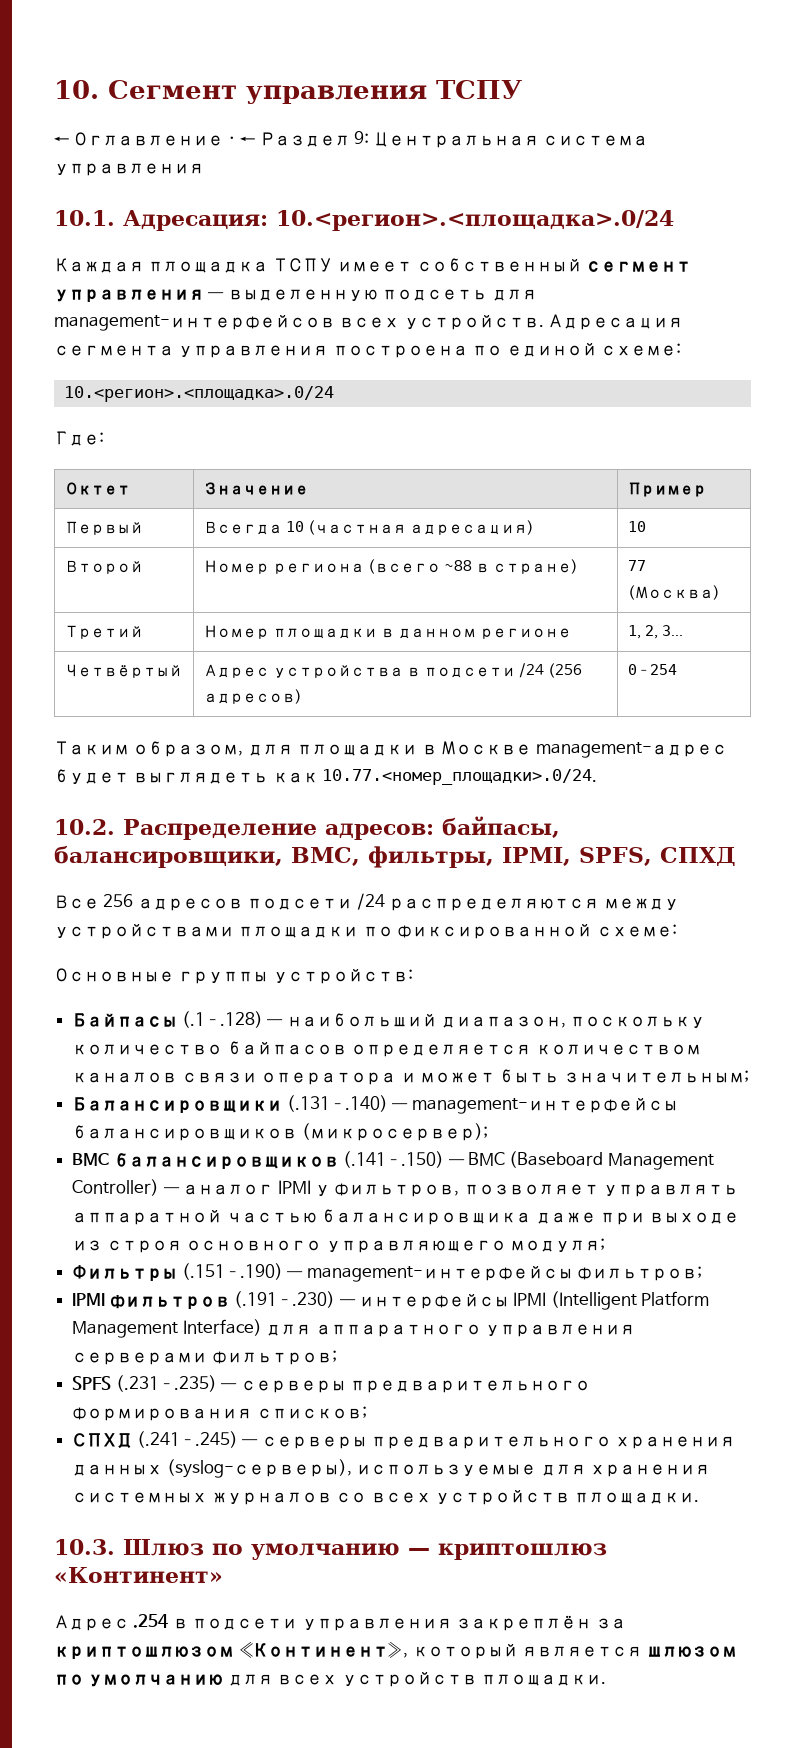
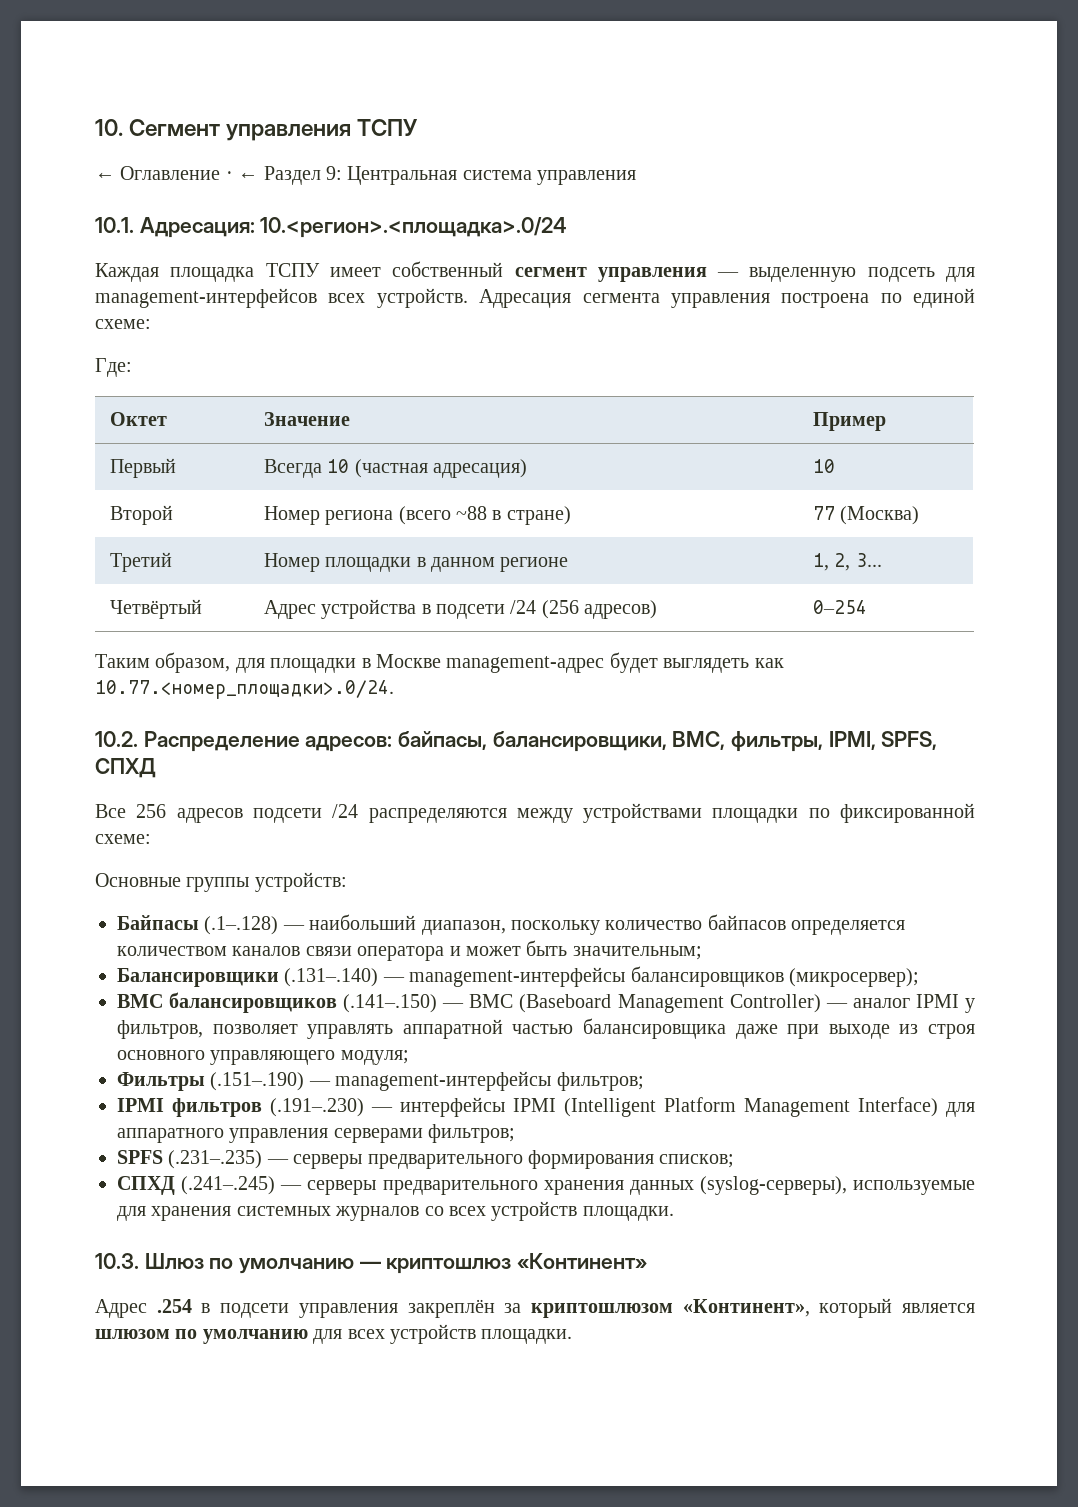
[63,386,334,402] // 10.<регион>.<площадка>.0/24 -> (151, 324) none

